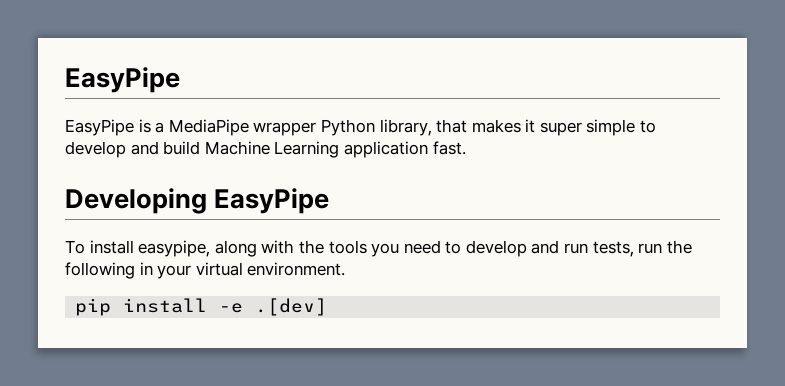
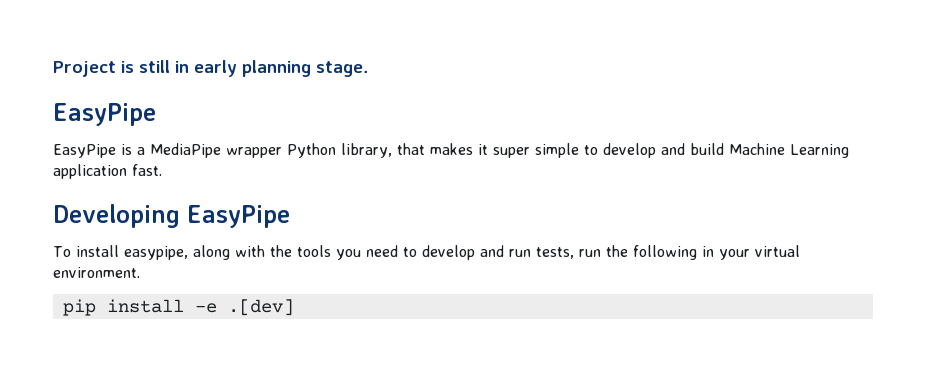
(65, 80) none -> [53,60,368,77] Project is still in early planning stage. //

